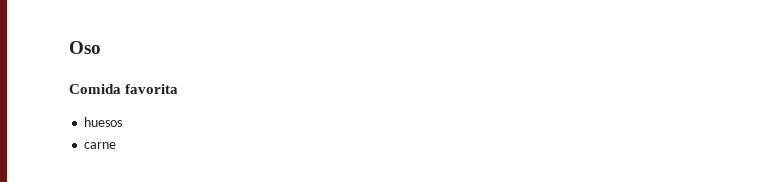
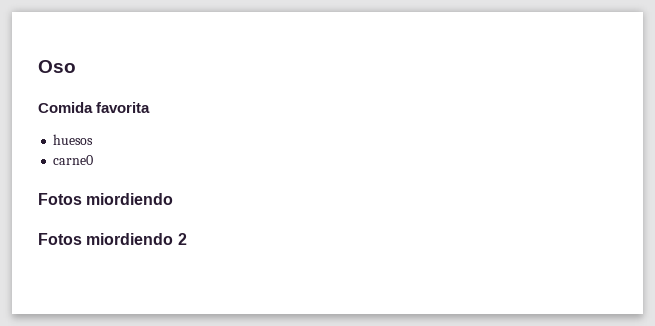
[84,142,117,149] carne -> [53,155,94,165] [38,193,174,205] [38,233,187,245] carne0 // Fotos miordiendo // Fotos miordiendo 2

